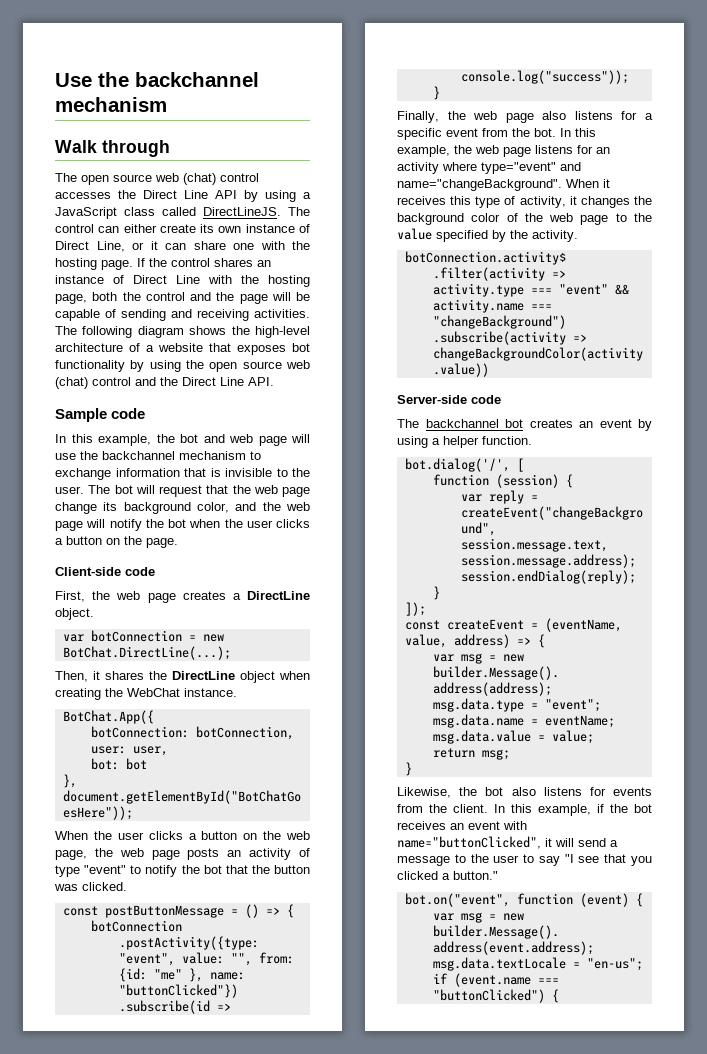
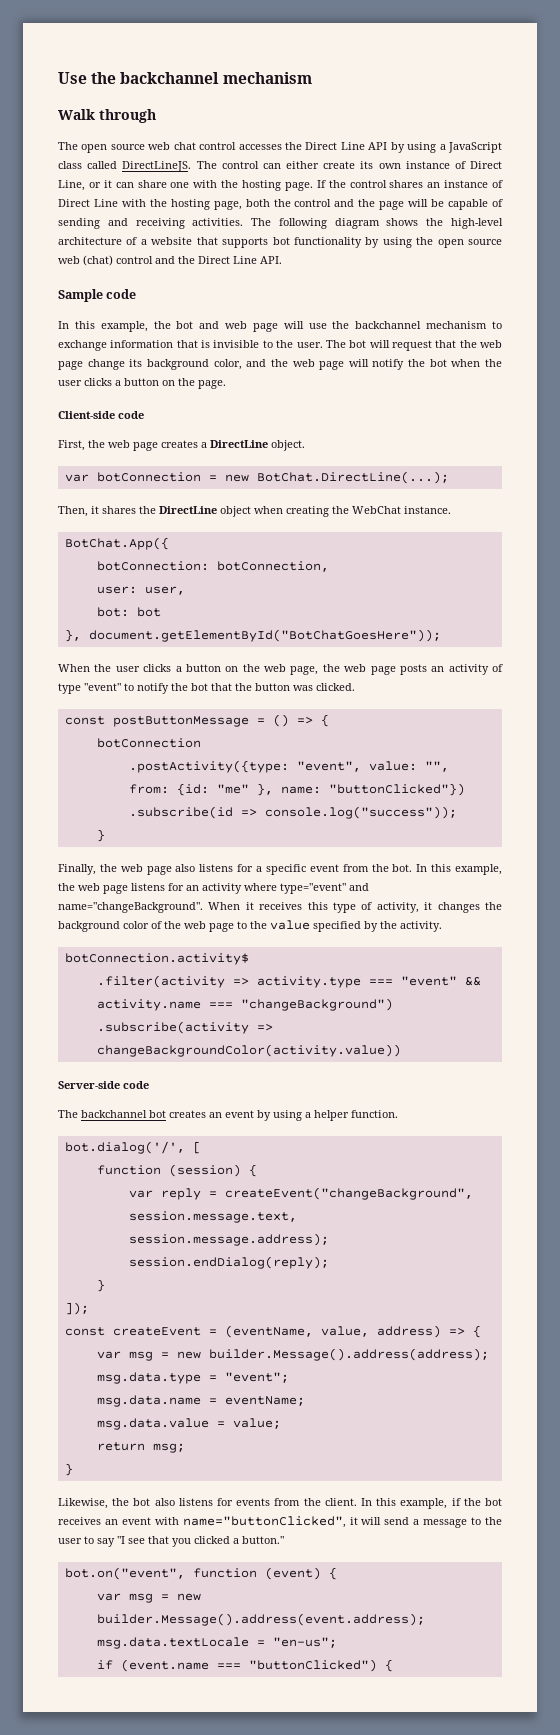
[183,173,216,185] (chat) -> [173,142,196,150] chat
[237,345,286,355] exposes -> [222,237,269,248] supports

